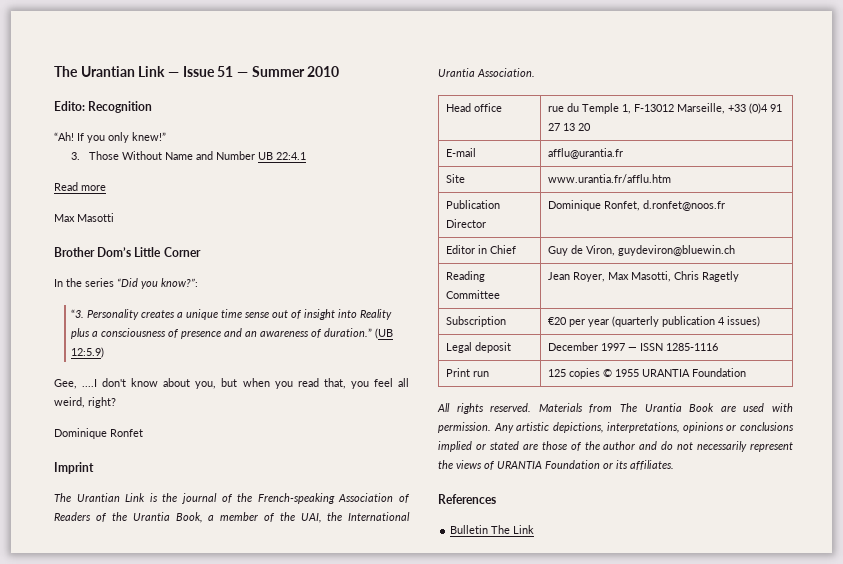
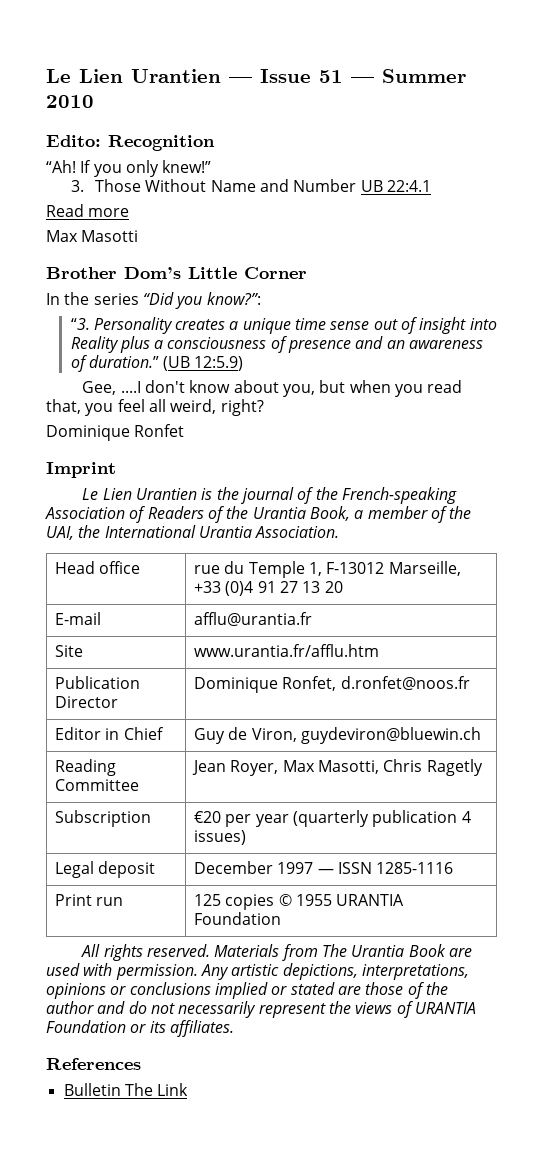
[54,66,166,77] The Urantian Link -> [46,69,221,83] Le Lien Urantien
[54,493,146,502] The Urantian Link -> [82,488,197,500] Le Lien Urantien

